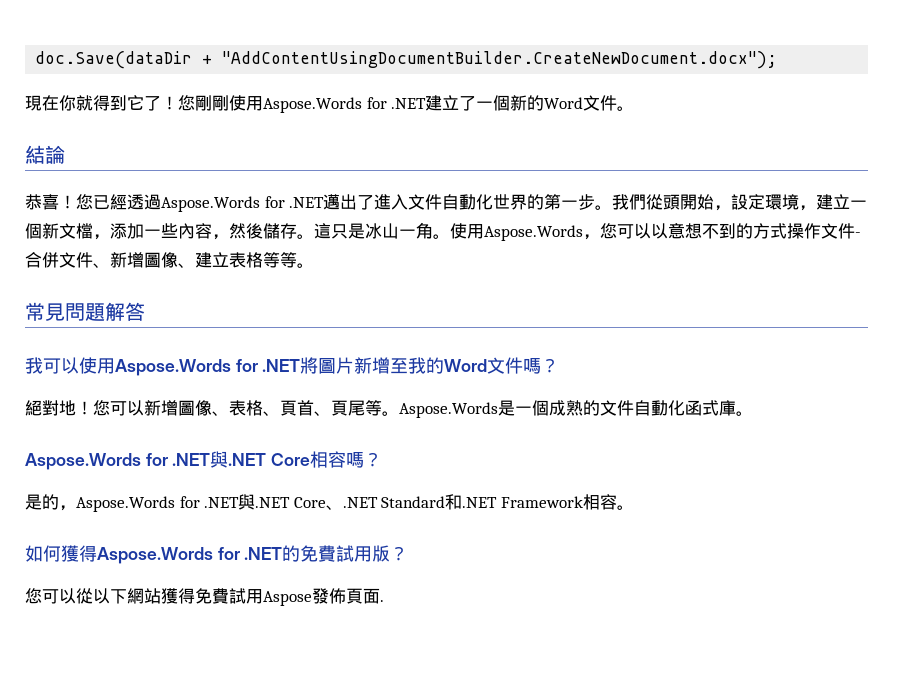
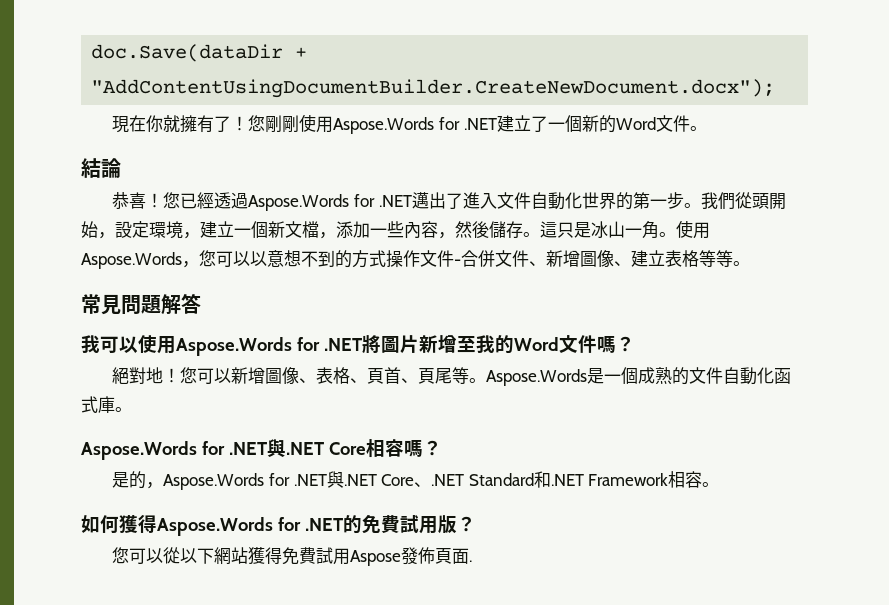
[93,95,144,111] 得到它 -> [180,115,215,133] 擁有

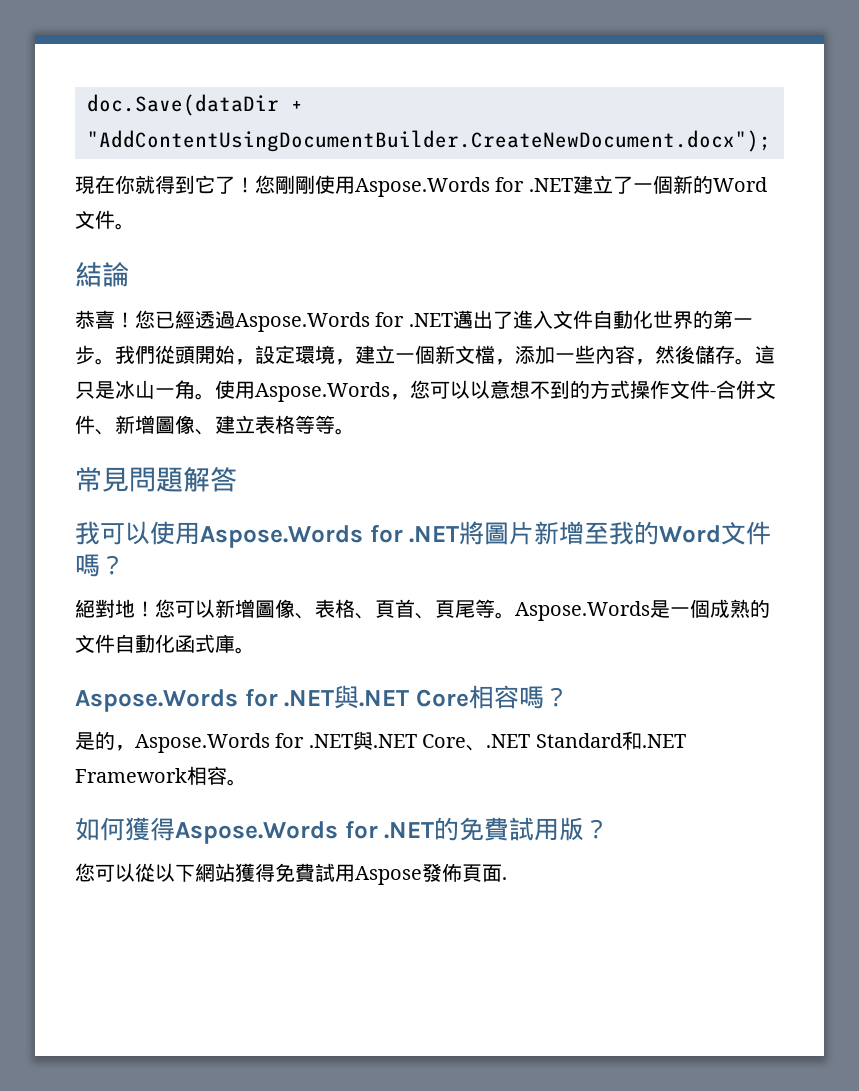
[180,115,215,133] 擁有 -> [155,175,215,194] 得到它

